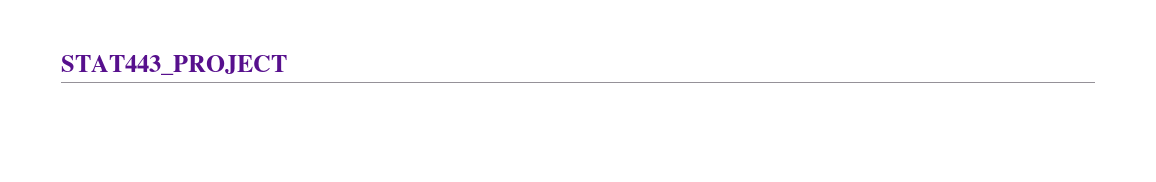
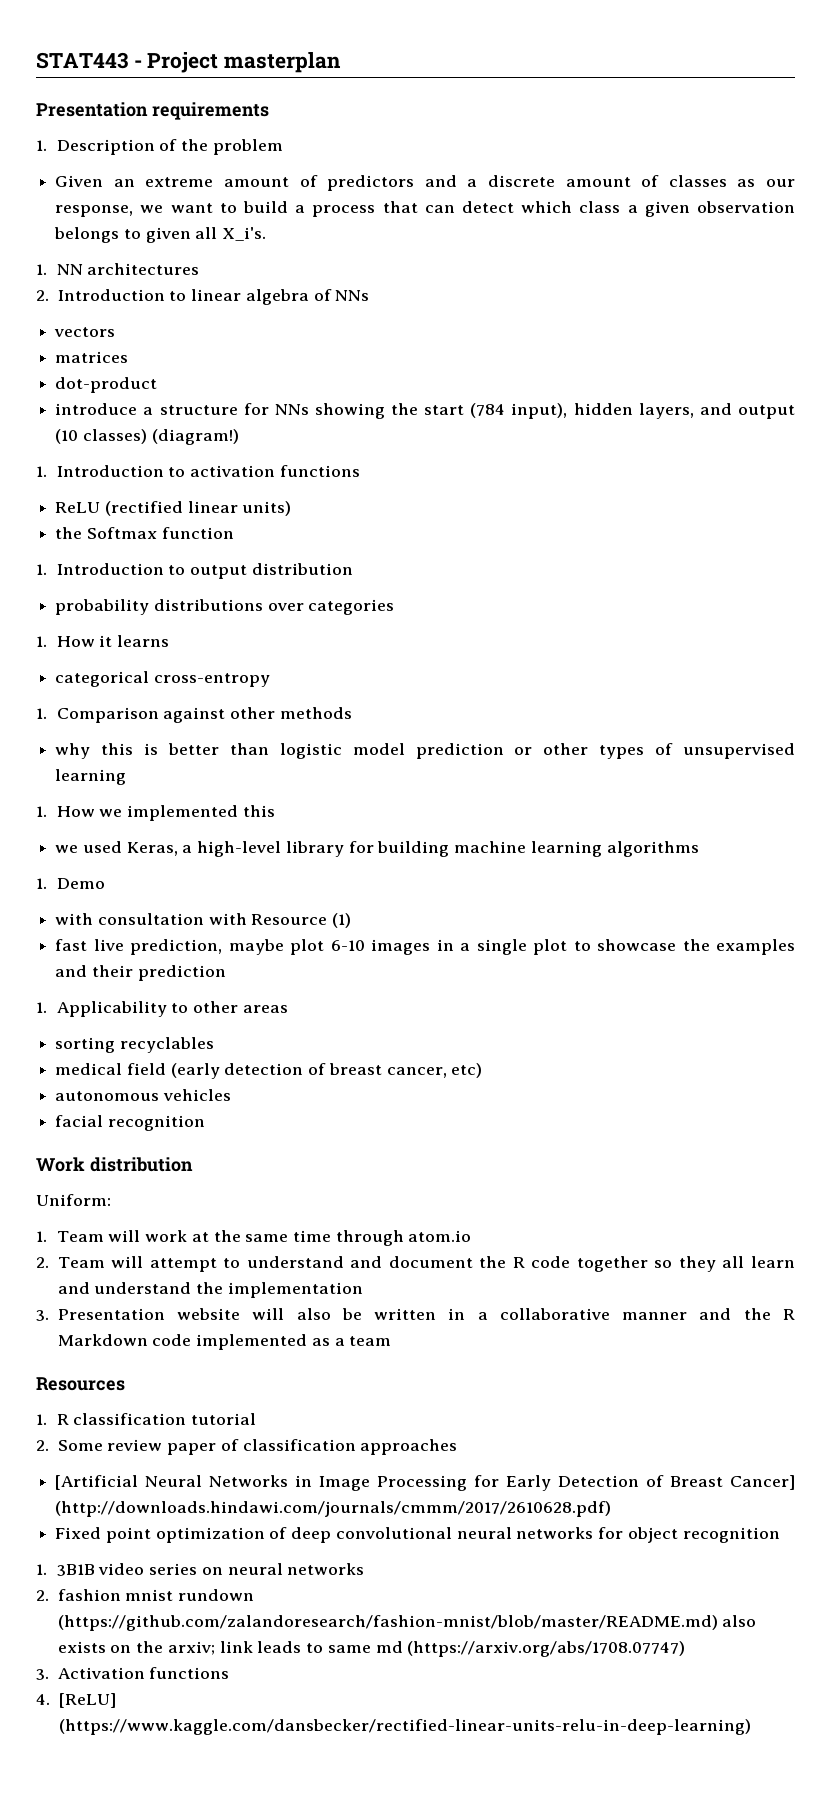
[61,55,287,75] STAT443_PROJECT -> [36,52,342,73] [36,102,269,120] [36,139,283,155] [55,175,795,191] [55,201,795,217] [54,227,267,243] [36,263,200,275] [36,289,370,305] [54,327,116,337] [55,351,129,363] [55,377,158,393] [55,403,795,419] [55,429,239,445] [36,465,360,477] [55,501,292,516] [55,527,234,539] [36,563,353,579] [55,599,395,615] [36,635,170,647] [55,671,270,687] [36,707,352,723] [55,743,796,759] [55,769,127,785] [36,805,275,821] [55,841,699,857] [36,878,105,889] [55,913,352,928] [55,939,795,955] [55,965,226,981] [36,1001,288,1017] [55,1037,214,1053] [55,1063,483,1079] [55,1089,231,1101] [55,1115,205,1131] [36,1157,193,1172] [36,1194,111,1206] [36,1230,472,1246] [36,1256,795,1272] [57,1282,363,1298] [36,1308,795,1321] [57,1334,392,1350] [36,1377,125,1391] [36,1413,257,1425] [36,1439,458,1455] [55,1475,796,1491] [55,1501,612,1517] [55,1527,780,1543] [36,1563,365,1576] [36,1589,255,1601] [57,1615,757,1631] [57,1641,686,1657] [36,1667,230,1680] [36,1693,116,1708] [58,1719,751,1735] STAT443 - Project masterplan // Presentation requirements // 1. Description of the problem // Given an extreme amount of predictors and a discrete amount of classes as our response, we want to build a process that can detect which class a given observation belongs to given all X_i's. // 1. NN architectures // 2. Introduction to linear algebra of NNs // vectors // matrices // dot-product // introduce a structure for NNs showing the start (784 input), hidden layers, and output (10 classes) (diagram!) // 1. Introduction to activation functions // ReLU (rectified linear units) // the Softmax function // 1. Introduction to output distribution // probability distributions over categories // 1. How it learns // categorical cross-entropy // 1. Comparison against other methods // why this is better than logistic model prediction or other types of unsupervised learning // 1. How we implemented this // we used Keras, a high-level library for building machine learning algorithms // 1. Demo // with consultation with Resource (1) // fast live prediction, maybe plot 6-10 images in a single plot to showcase the examples and their prediction // 1. Applicability to other areas // sorting recyclables // medical field (early detection of breast cancer, etc) // autonomous vehicles // facial recognition // Work distribution // Uniform: // 1. Team will work at the same time through atom.io // 2. Team will attempt to understand and document the R code together so they all learn and understand the implementation // 3. Presentation website will also be written in a collaborative manner and the R Markdown code implemented as a team // Resources // 1. R classification tutorial // 2. Some review paper of classification approaches // [Artificial Neural Networks in Image Processing for Early Detection of Breast Cancer] (http://downloads.hindawi.com/journals/cmmm/2017/2610628.pdf) // Fixed point optimization of deep convolutional neural networks for object recognition // 1. 3B1B video series on neural networks // 2. fashion mnist rundown (https://github.com/zalandoresearch/fashion-mnist/blob/master/README.md) also exists on the arxiv; link leads to same md (https://arxiv.org/abs/1708.07747) // 3. Activation functions // 4. [ReLU] (https://www.kaggle.com/dansbecker/rectified-linear-units-relu-in-deep-learning)

